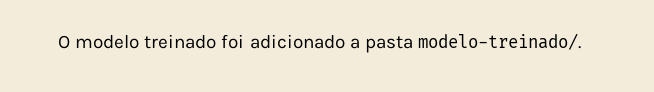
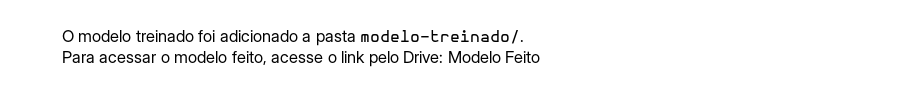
(581, 41) none -> [62,51,541,67] // Para acessar o modelo feito, acesse o link pelo Drive: Modelo Feito

